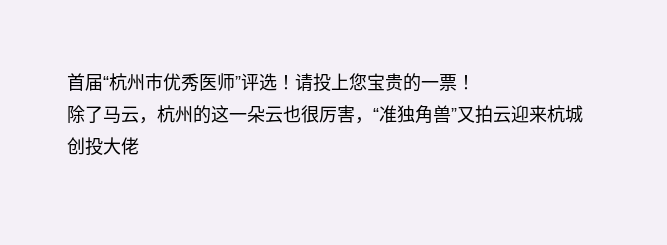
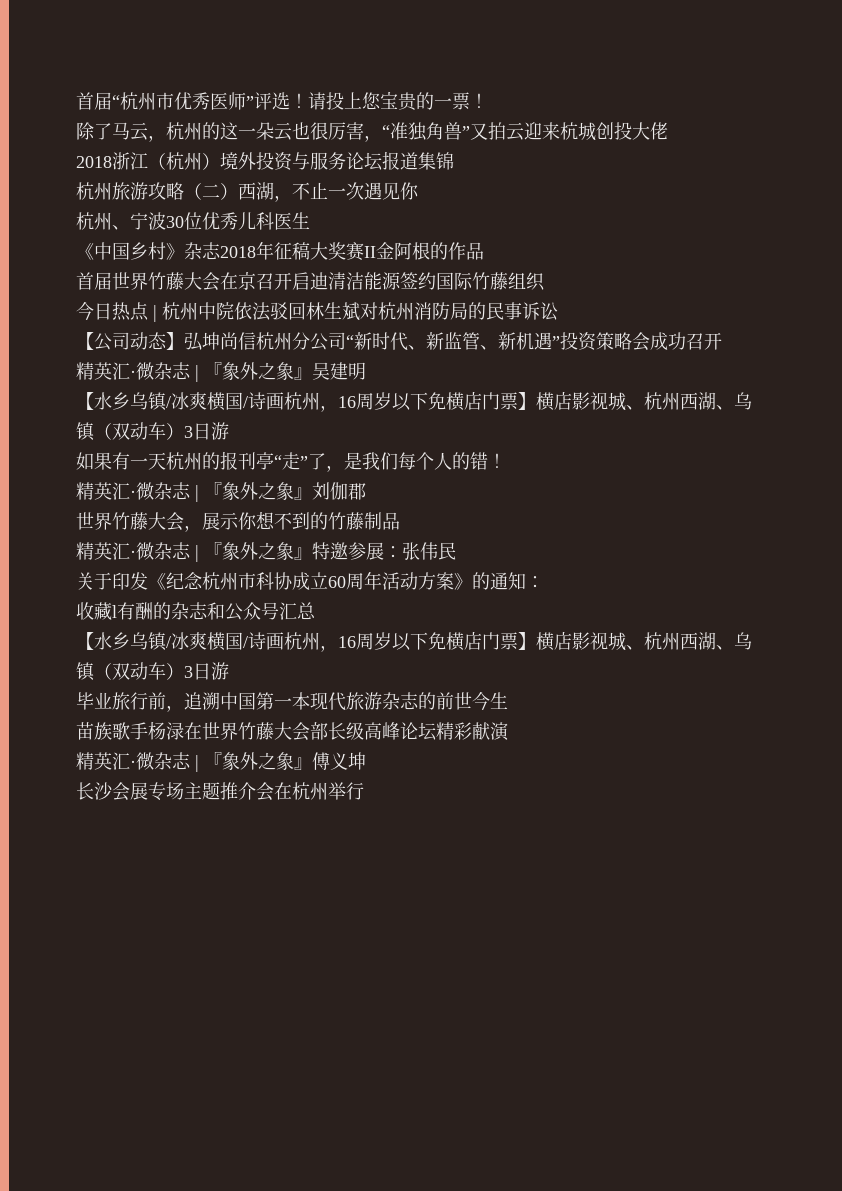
(139, 146) none -> [76,151,454,171] [76,182,419,202] [76,212,310,230] [76,241,484,261] [76,272,545,291] [76,302,558,322] [76,332,722,351] [76,362,366,382] [76,391,752,412] [76,422,229,441] [76,451,506,472] [76,482,366,502] [76,511,400,532] [76,542,456,562] [76,571,544,590] [76,602,316,621] [76,631,752,652] [76,662,229,681] [76,692,508,712] [76,721,510,741] [76,752,366,772] [76,782,364,801] // 2018浙江（杭州）境外投资与服务论坛报道集锦 // 杭州旅游攻略（二）西湖，不止一次遇见你 // 杭州、宁波30位优秀儿科医生 // 《中国乡村》杂志2018年征稿大奖赛II金阿根的作品 // 首届世界竹藤大会在京召开启迪清洁能源签约国际竹藤组织 // 今日热点 | 杭州中院依法驳回林生斌对杭州消防局的民事诉讼 // 【公司动态】弘坤尚信杭州分公司“新时代、新监管、新机遇”投资策略会成功召开 // 精英汇·微杂志 | 『象外之象』吴建明 // 【水乡乌镇/冰爽横国/诗画杭州，16周岁以下免横店门票】横店影视城、杭州西湖、乌镇（双动车）3日游 // 如果有一天杭州的报刊亭“走”了，是我们每个人的错！ // 精英汇·微杂志 | 『象外之象』刘伽郡 // 世界竹藤大会，展示你想不到的竹藤制品 // 精英汇·微杂志 | 『象外之象』特邀参展：张伟民 // 关于印发《纪念杭州市科协成立60周年活动方案》的通知： // 收藏l有酬的杂志和公众号汇总 // 【水乡乌镇/冰爽横国/诗画杭州，16周岁以下免横店门票】横店影视城、杭州西湖、乌镇（双动车）3日游 // 毕业旅行前，追溯中国第一本现代旅游杂志的前世今生 // 苗族歌手杨渌在世界竹藤大会部长级高峰论坛精彩献演 // 精英汇·微杂志 | 『象外之象』傅义坤 // 长沙会展专场主题推介会在杭州举行

